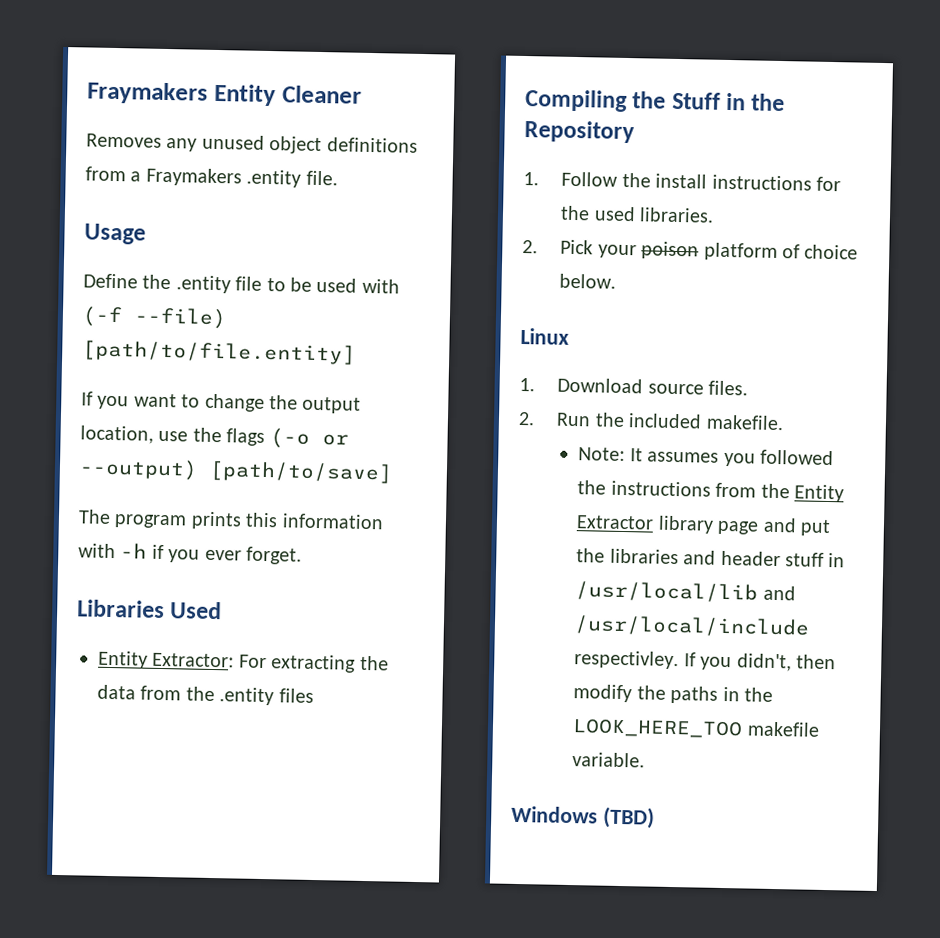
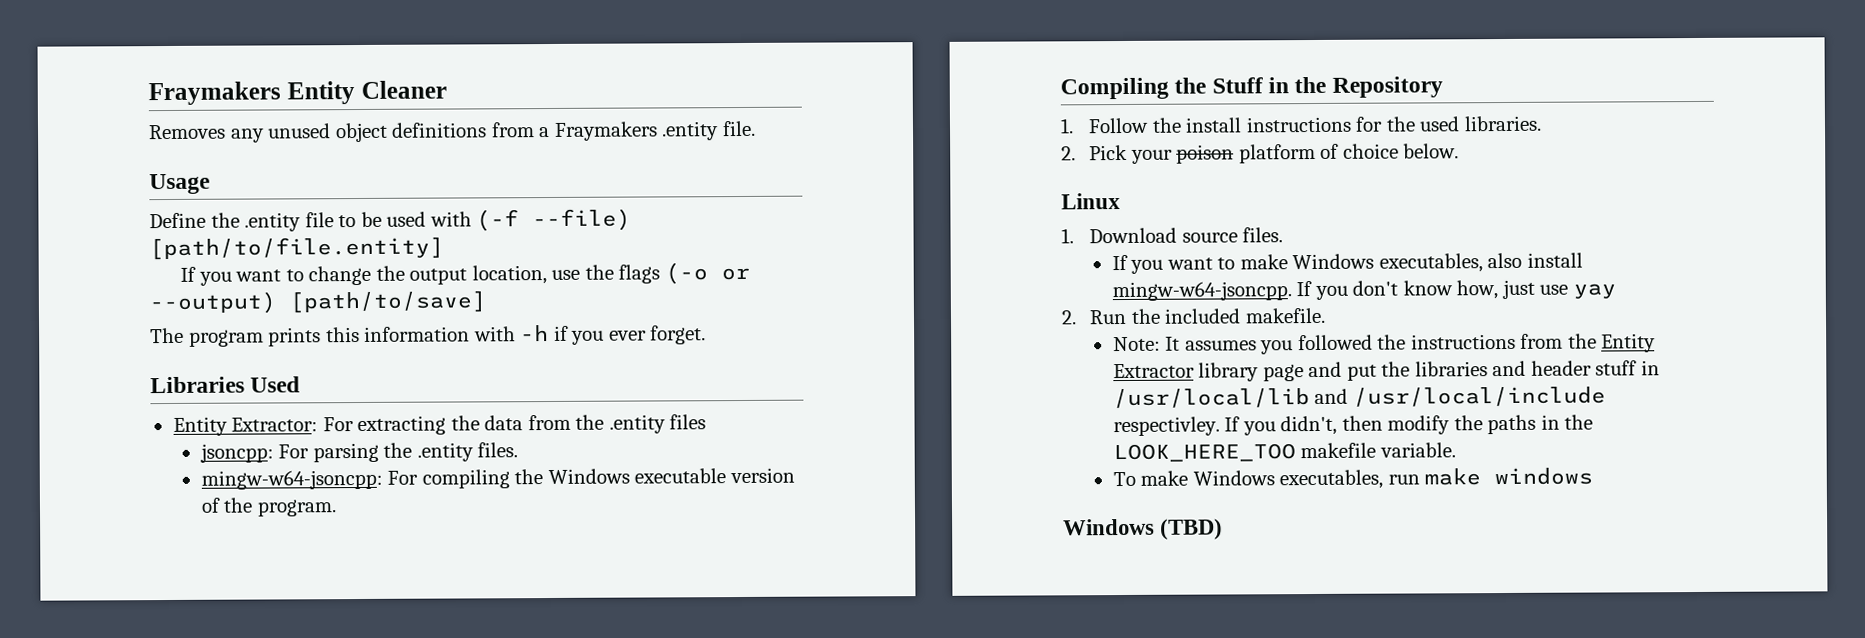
(314, 695) none -> [199,442,519,463] [200,467,795,490] [200,497,337,517] // jsoncpp: For parsing the .entity files. // mingw-w64-jsoncpp: For compiling the Windows executable version of the program.
(749, 388) none -> [1111,252,1583,274] [1111,279,1616,302] // If you want to make Windows executables, also install mingw-w64-jsoncpp. If you don't know how, just use yay
(646, 760) none -> [1112,467,1594,490] // To make Windows executables, run make windows

